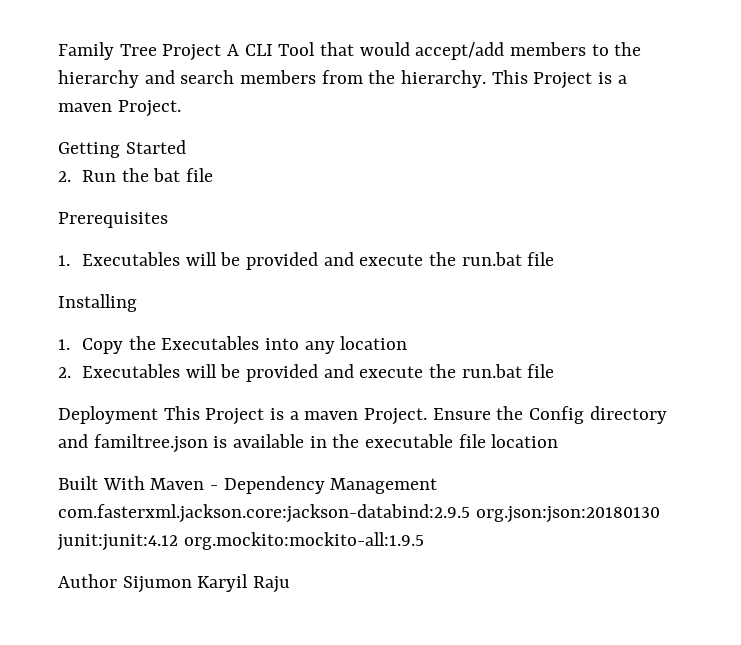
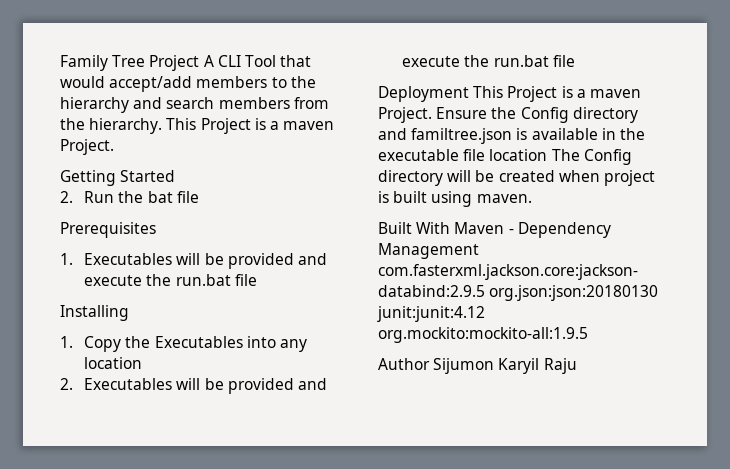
(559, 441) none -> [551,149,632,165] [378,170,655,186] [378,191,532,207] The Config directory will be created when project is built using maven.

